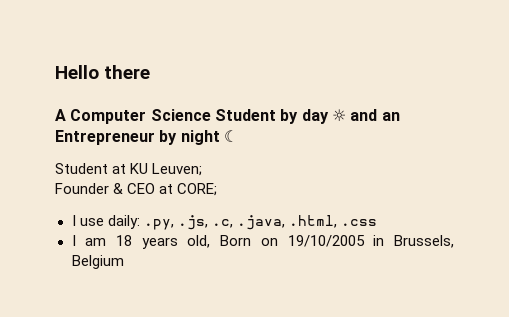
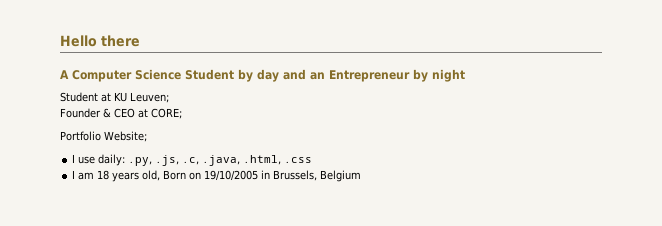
[331,109,346,121] ☼ -> (279, 75) none
[223,130,238,142] ☾ -> (465, 75) none
(218, 189) none -> [60,131,147,142] // Portfolio Website;

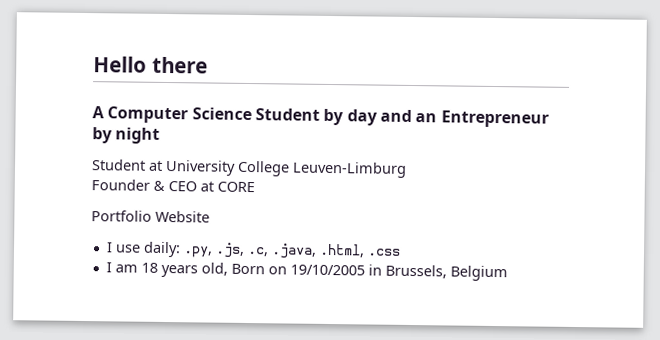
[114,92,169,103] KU Leuven; -> [165,159,407,178] University College Leuven-Limburg
[151,108,182,119] CORE; -> [217,181,255,193] CORE
[104,131,147,142] Website; -> [155,210,210,223] Website

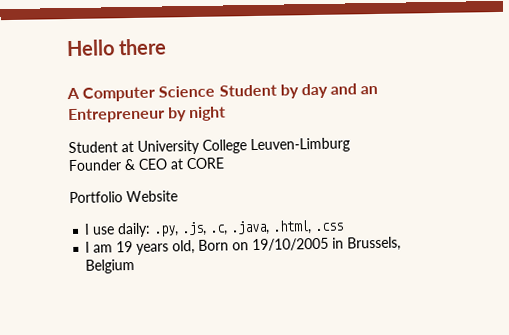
[140,262,158,273] 18 -> [116,241,134,253] 19

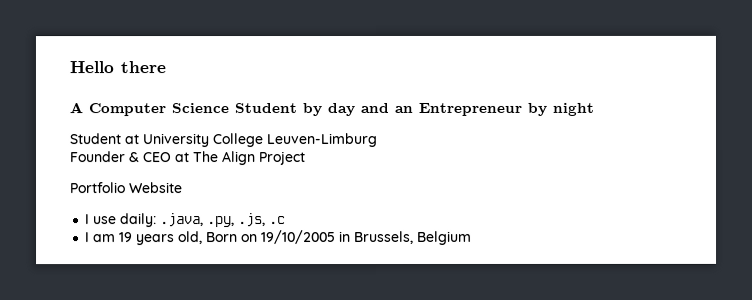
[186,157,225,170] CORE -> [193,151,306,166] The Align Project
(152, 230) none -> [160,213,205,228] .java,
[209,220,345,236] .c, .java, .html, .css -> [269,216,287,225] .c

